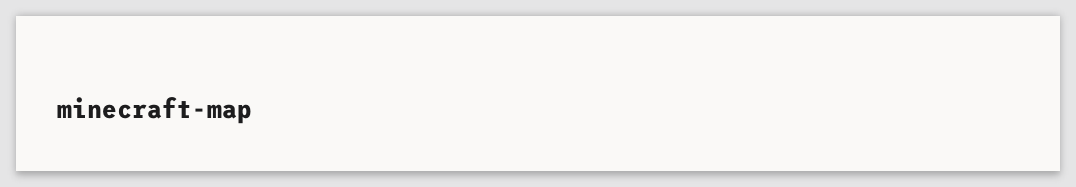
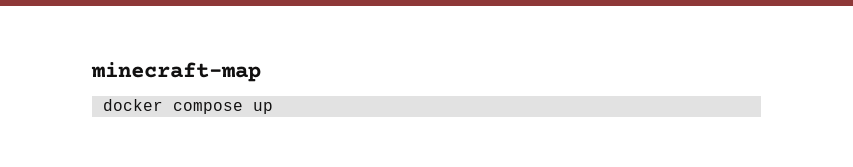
(252, 110) none -> [102,99,273,114] // docker compose up

